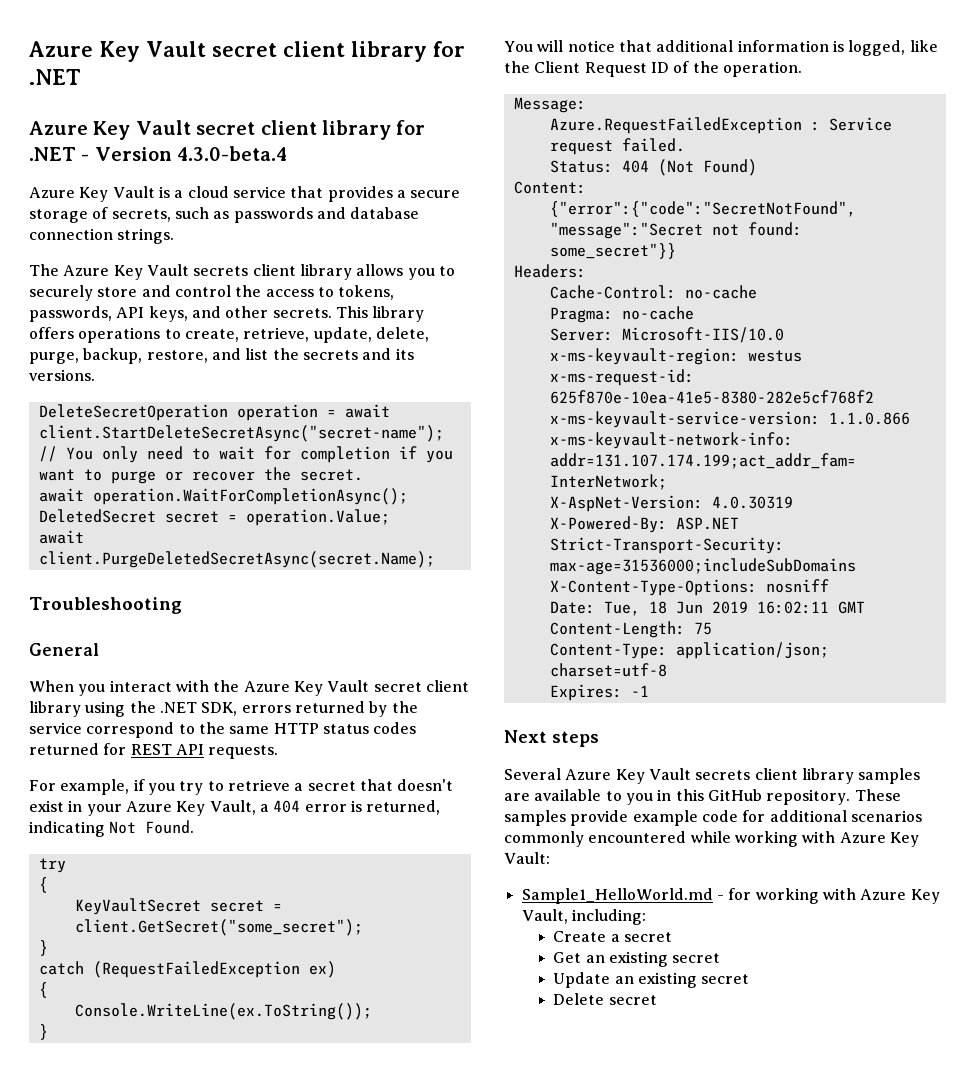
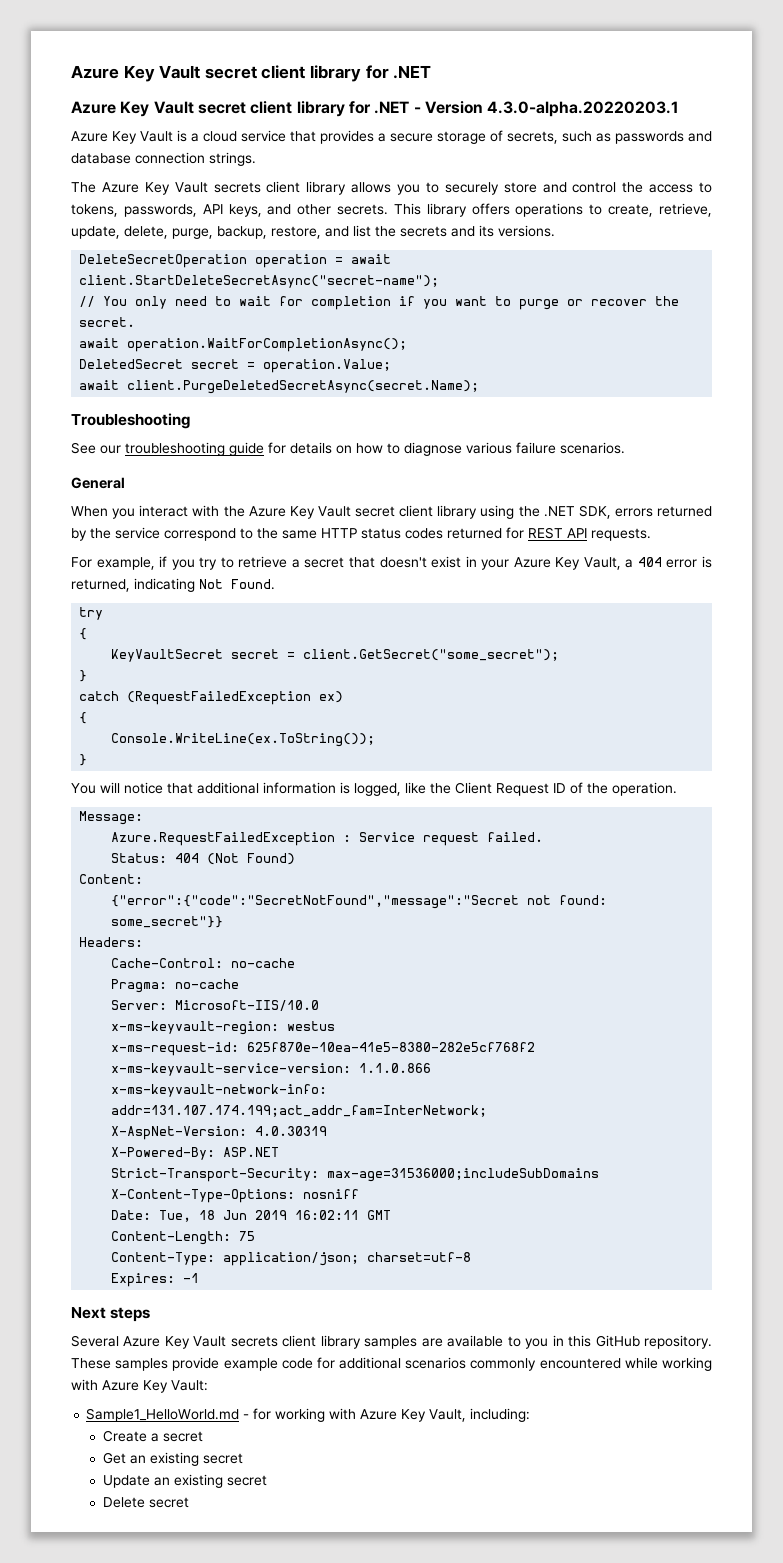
[177,146,288,161] 4.3.0-beta.4 -> [487,101,680,117] 4.3.0-alpha.20220203.1
(182, 605) none -> [71,442,625,456] // See our troubleshooting guide for details on how to diagnose various failure scenarios.

